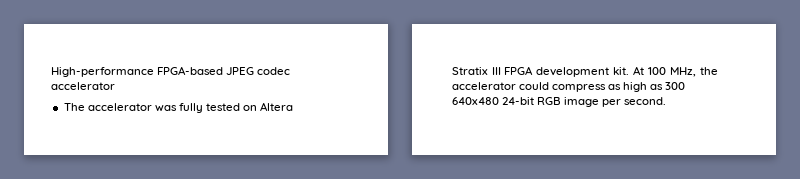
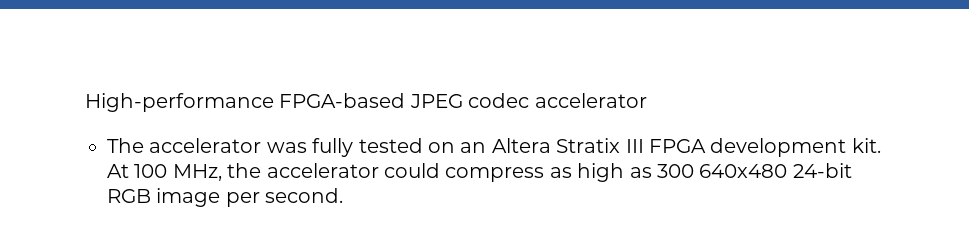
(258, 108) none -> [460,142,487,153] an

